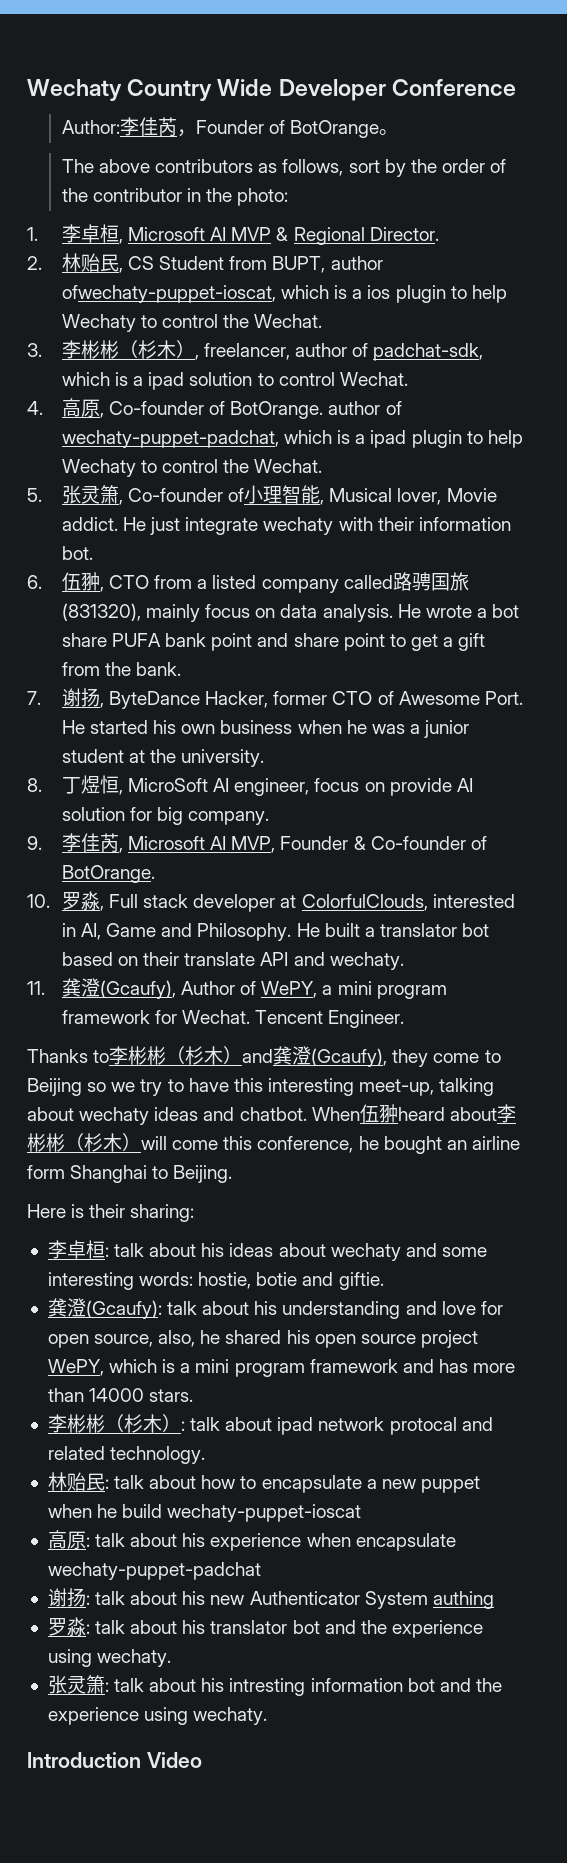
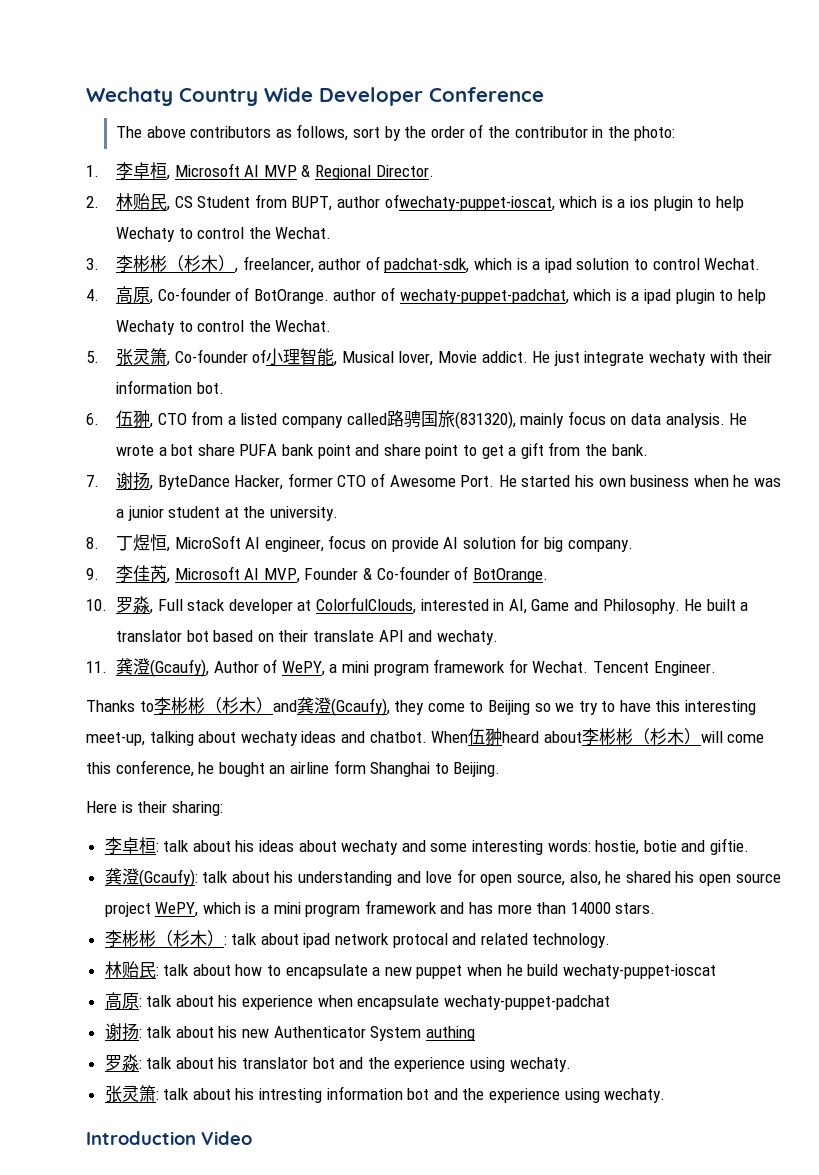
[61,117,399,138] // Author:李佳芮，Founder of BotOrange。 -> (544, 94) none

